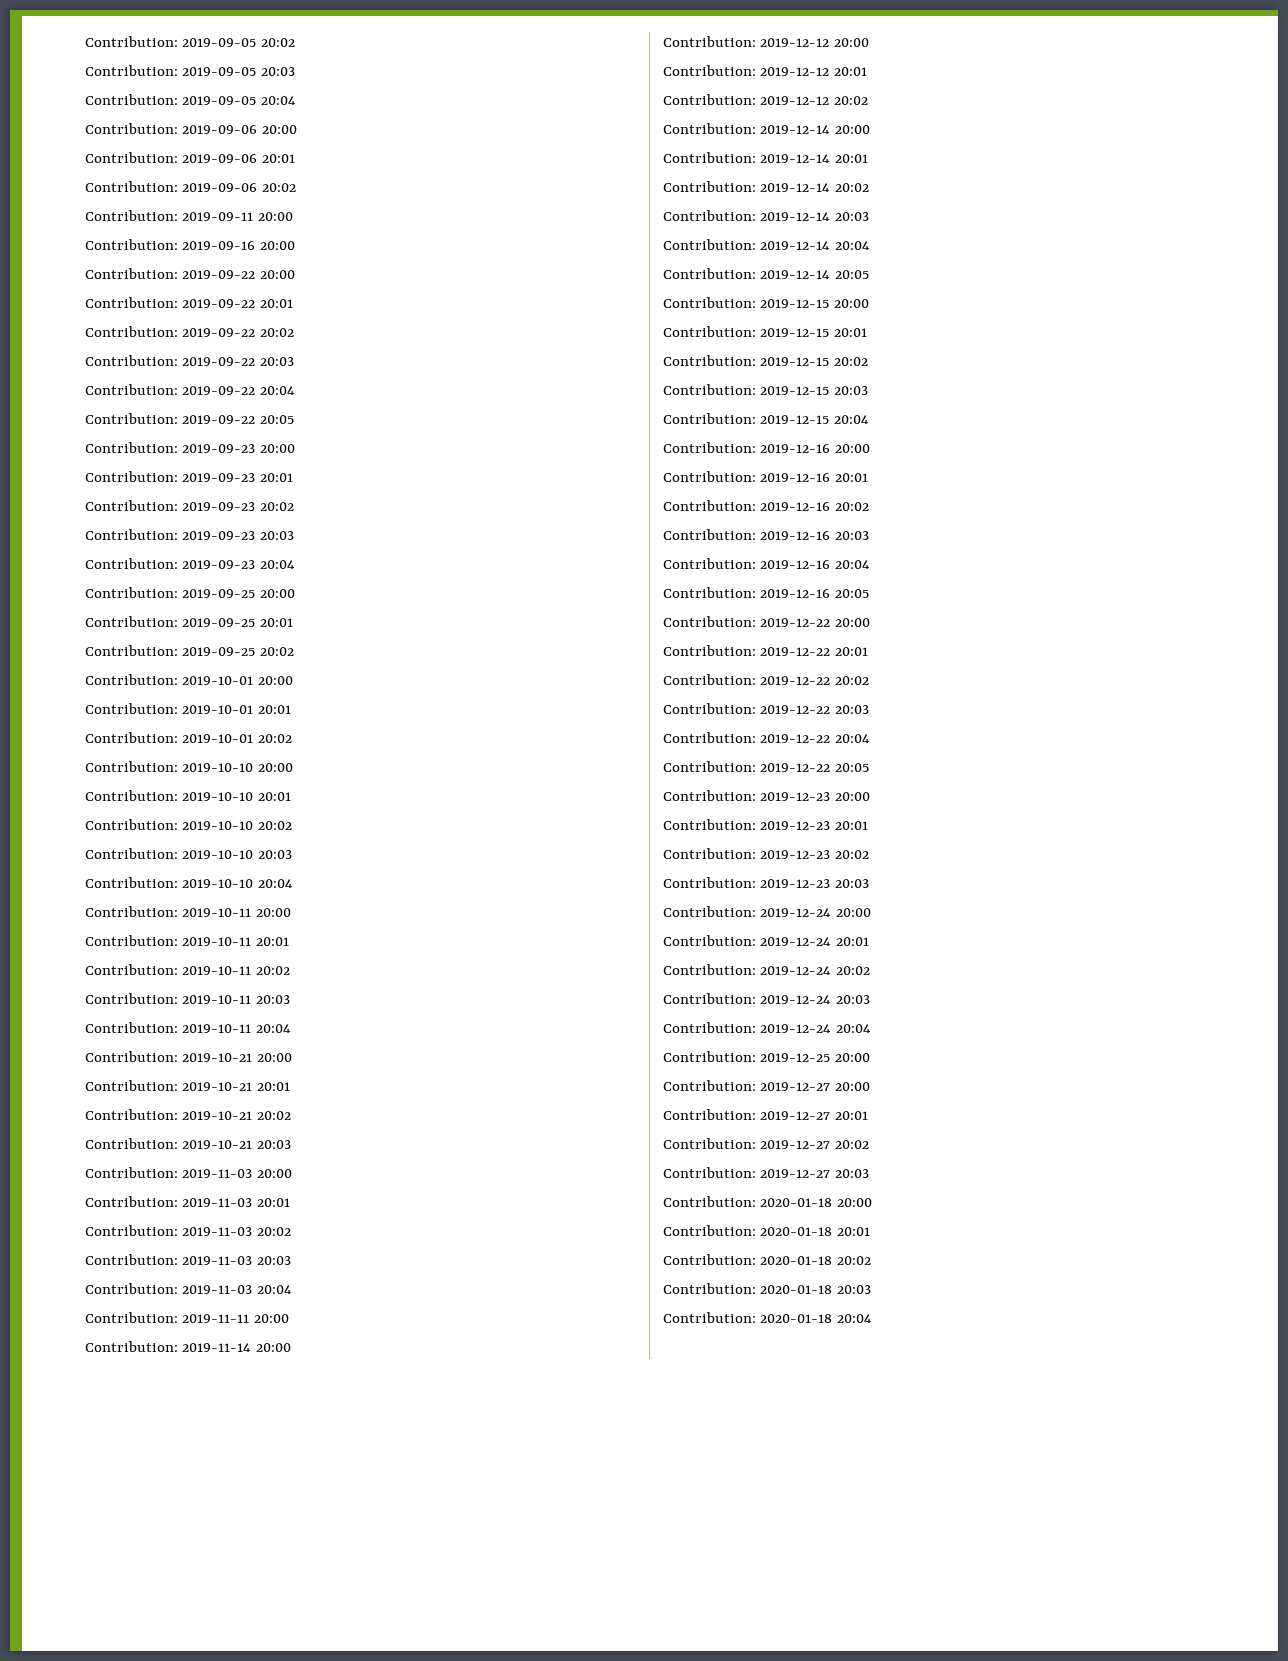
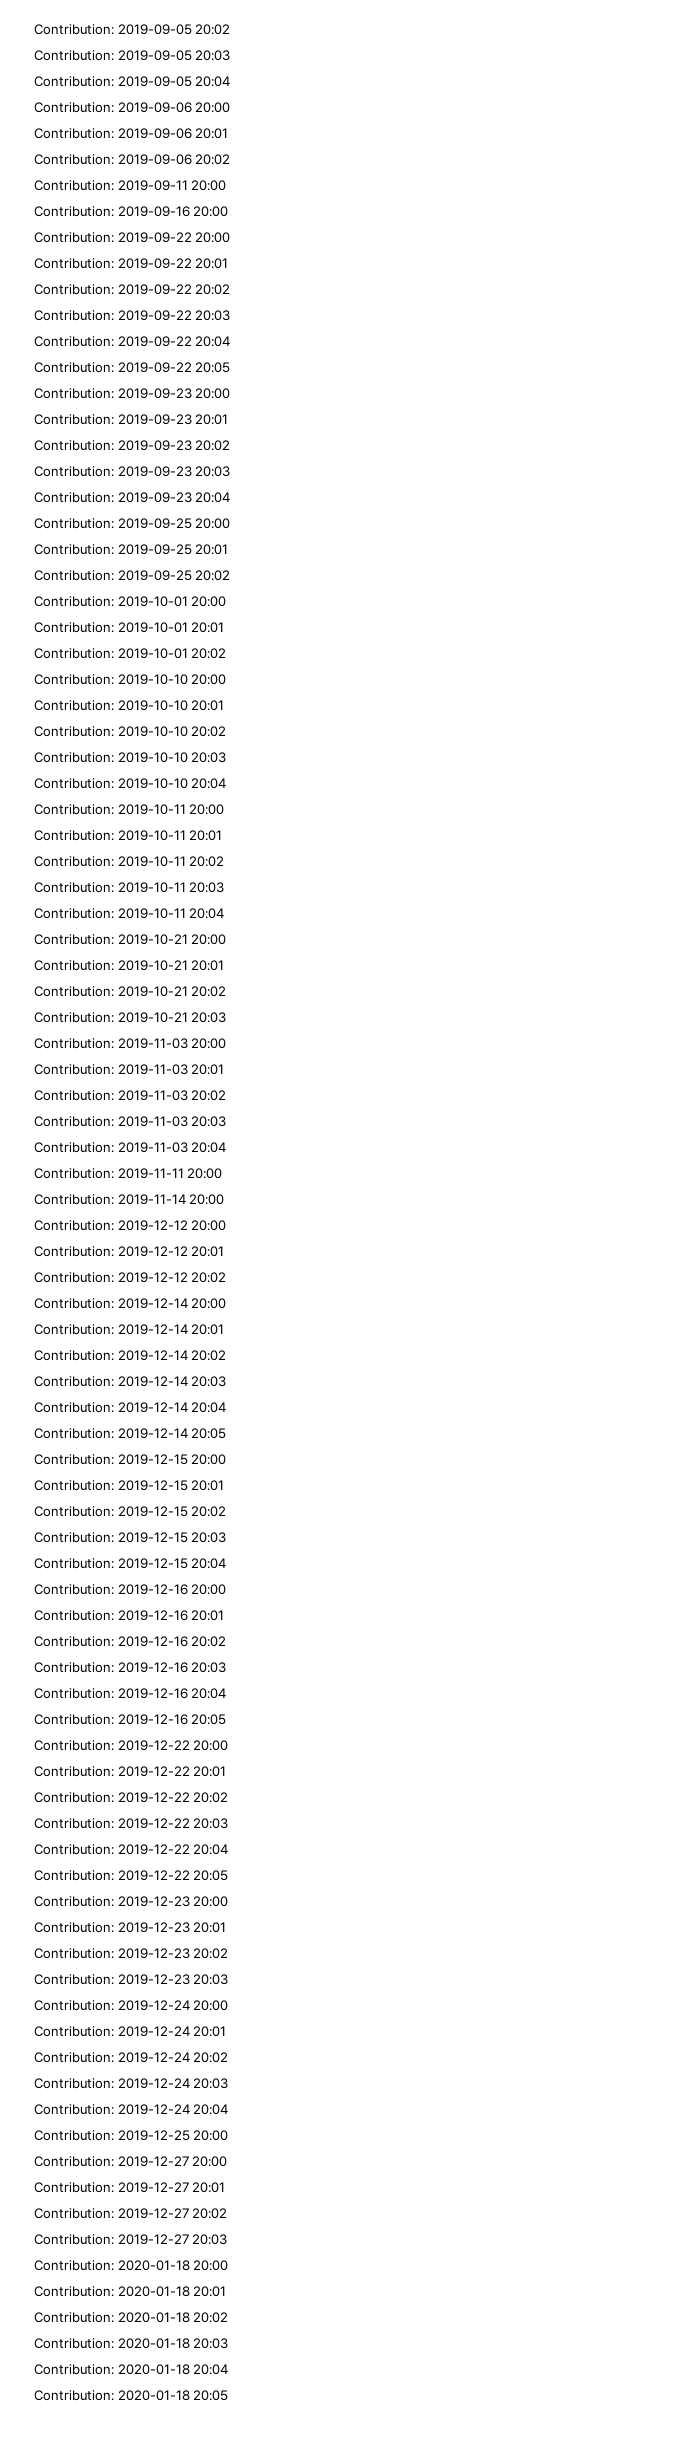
(872, 1318) none -> [34,2390,229,2401] // Contribution: 2020-01-18 20:05

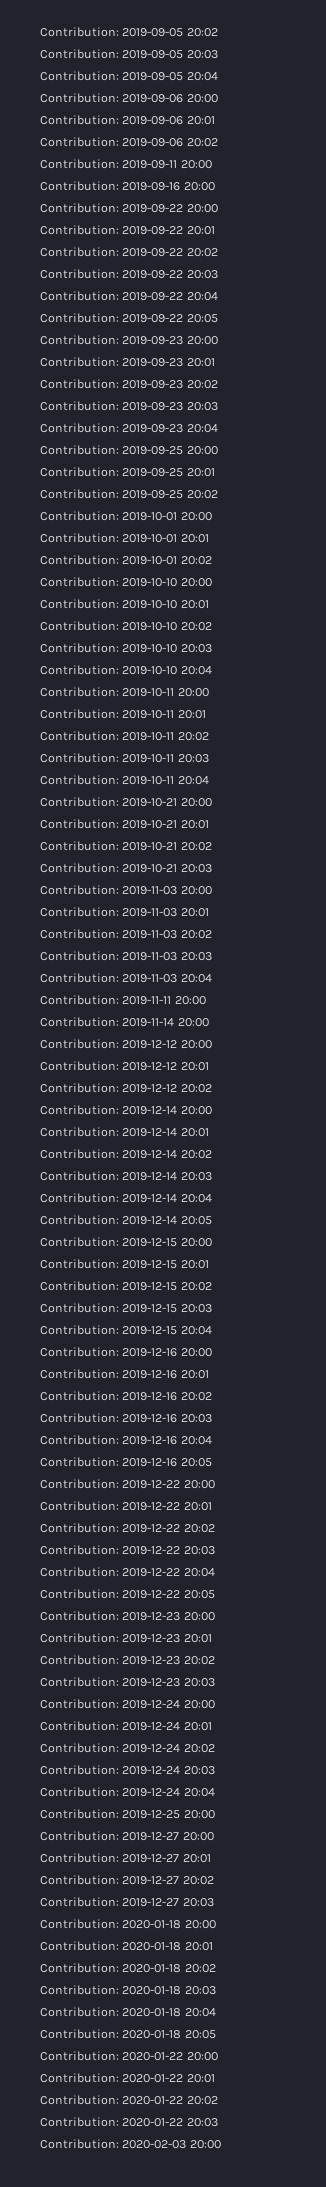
(229, 2395) none -> [40,2051,218,2061] [40,2073,215,2083] [40,2095,218,2105] [40,2117,218,2127] [40,2139,221,2149] // Contribution: 2020-01-22 20:00 // Contribution: 2020-01-22 20:01 // Contribution: 2020-01-22 20:02 // Contribution: 2020-01-22 20:03 // Contribution: 2020-02-03 20:00

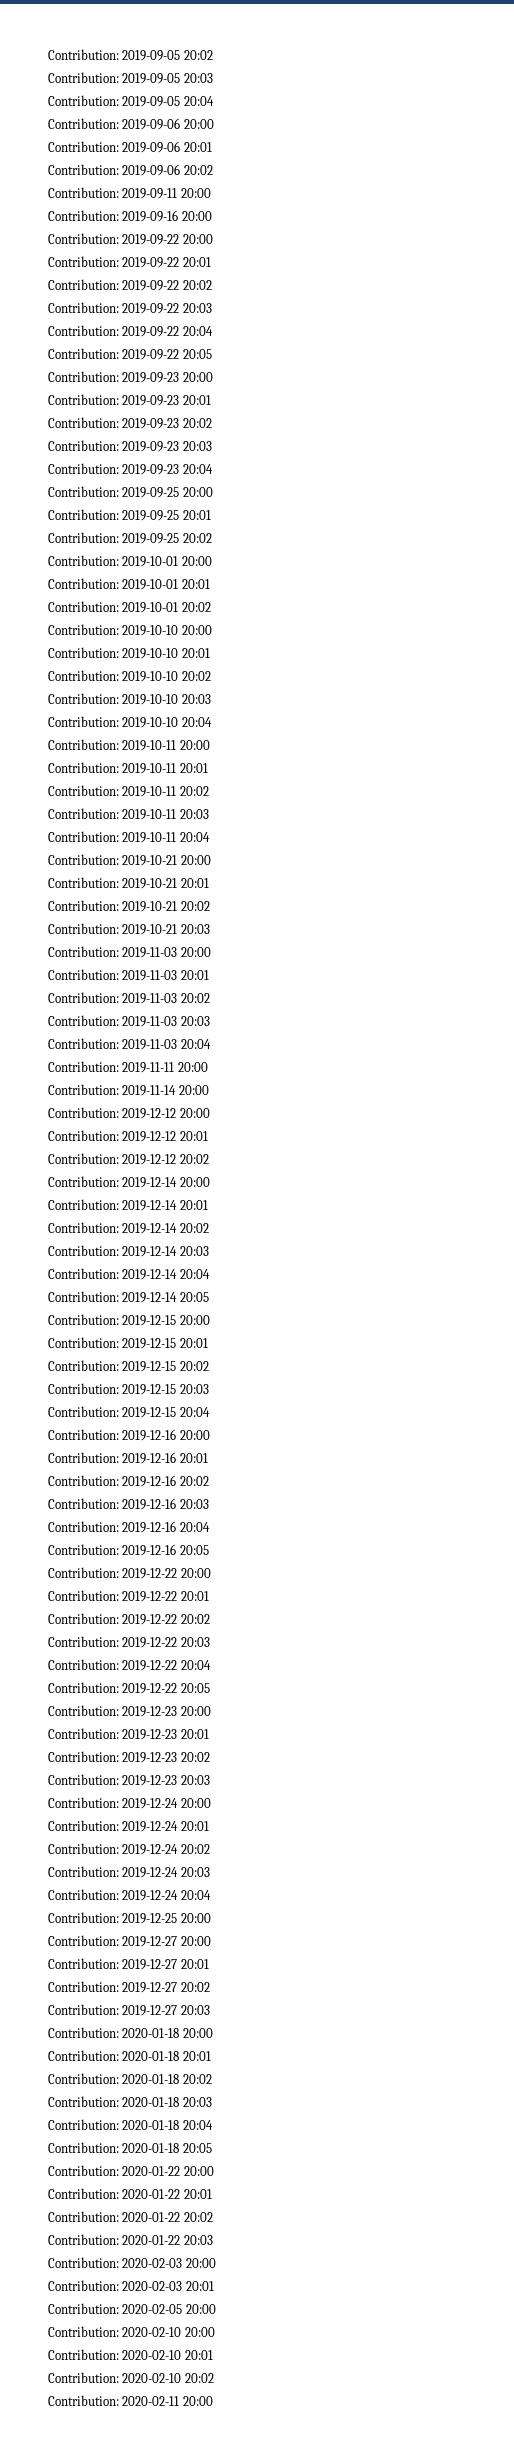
(221, 2144) none -> [48,2280,214,2291] [48,2303,216,2314] [48,2326,215,2337] [48,2349,213,2360] [48,2372,214,2383] [48,2395,213,2406] // Contribution: 2020-02-03 20:01 // Contribution: 2020-02-05 20:00 // Contribution: 2020-02-10 20:00 // Contribution: 2020-02-10 20:01 // Contribution: 2020-02-10 20:02 // Contribution: 2020-02-11 20:00

